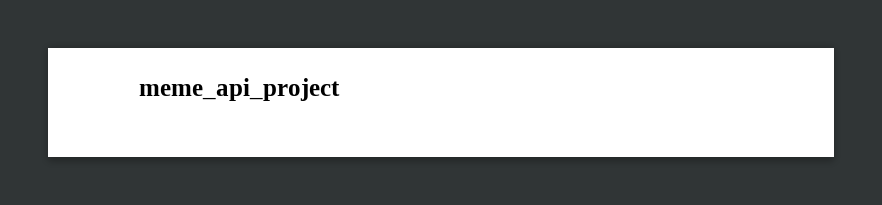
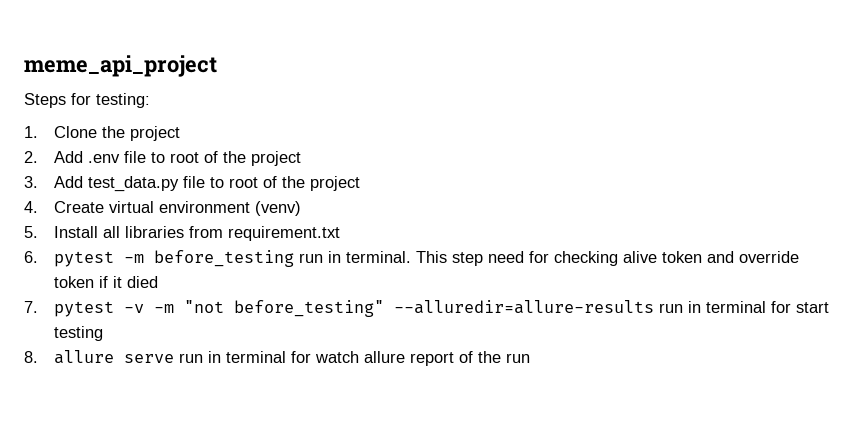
(340, 89) none -> [24,93,150,108] [24,126,181,141] [24,151,302,166] [24,176,361,192] [24,201,302,216] [24,226,341,241] [24,250,800,267] [54,276,159,288] [24,300,830,317] [54,326,104,341] [24,350,531,366] // Steps for testing: // 1. Clone the project // 2. Add .env file to root of the project // 3. Add test_data.py file to root of the project // 4. Create virtual environment (venv) // 5. Install all libraries from requirement.txt // 6. pytest -m before_testing run in terminal. This step need for checking alive token and override token if it died // 7. pytest -v -m "not before_testing" --alluredir=allure-results run in terminal for start testing // 8. allure serve run in terminal for watch allure report of the run

